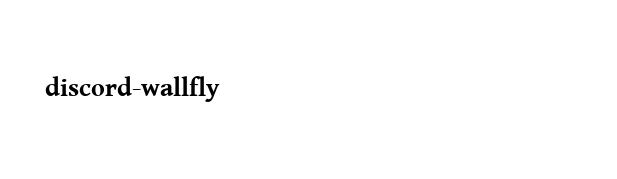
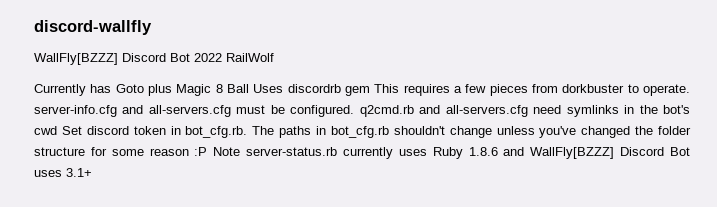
(220, 89) none -> [34,53,274,65] [34,84,691,96] [34,105,690,117] [34,126,691,138] [34,147,690,159] [34,168,92,177] // WallFly[BZZZ] Discord Bot 2022 RailWolf // Currently has Goto plus Magic 8 Ball Uses discordrb gem This requires a few pieces from dorkbuster to operate. server-info.cfg and all-servers.cfg must be configured. q2cmd.rb and all-servers.cfg need symlinks in the bot's cwd Set discord token in bot_cfg.rb. The paths in bot_cfg.rb shouldn't change unless you've changed the folder structure for some reason :P Note server-status.rb currently uses Ruby 1.8.6 and WallFly[BZZZ] Discord Bot uses 3.1+

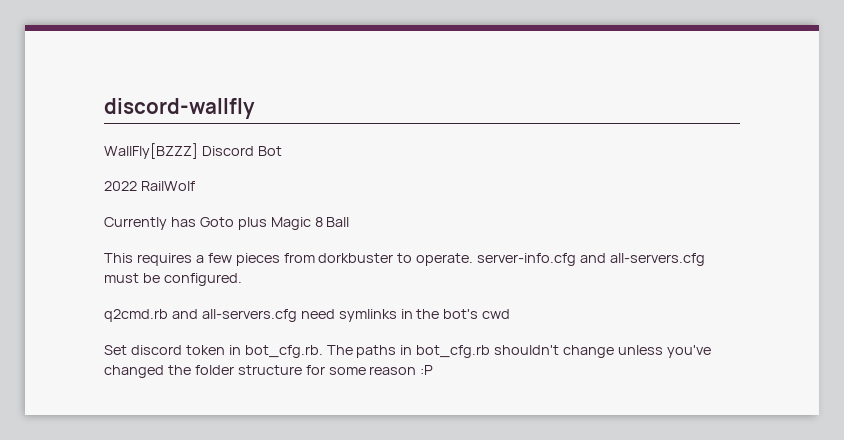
(190, 57) none -> (282, 151) //
[253,84,371,96] Uses discordrb gem -> (350, 222) //
(355, 111) none -> (242, 279) //
(57, 130) none -> (511, 314) //
[213,147,690,159] [34,168,92,177] Note server-status.rb currently uses Ruby 1.8.6 and WallFly[BZZZ] Discord Bot uses 3.1+ -> (434, 370) none

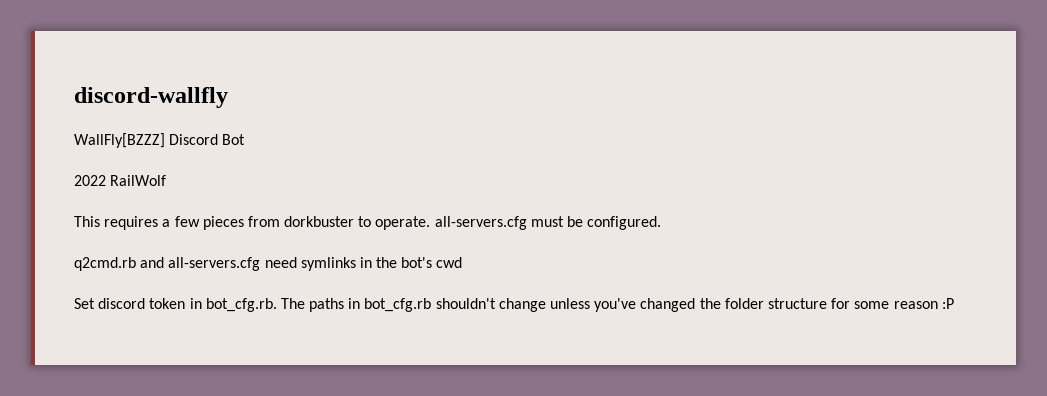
[104,217,350,230] // Currently has Goto plus Magic 8 Ball -> (167, 180) none
[477,253,607,266] server-info.cfg and -> (431, 223) none

